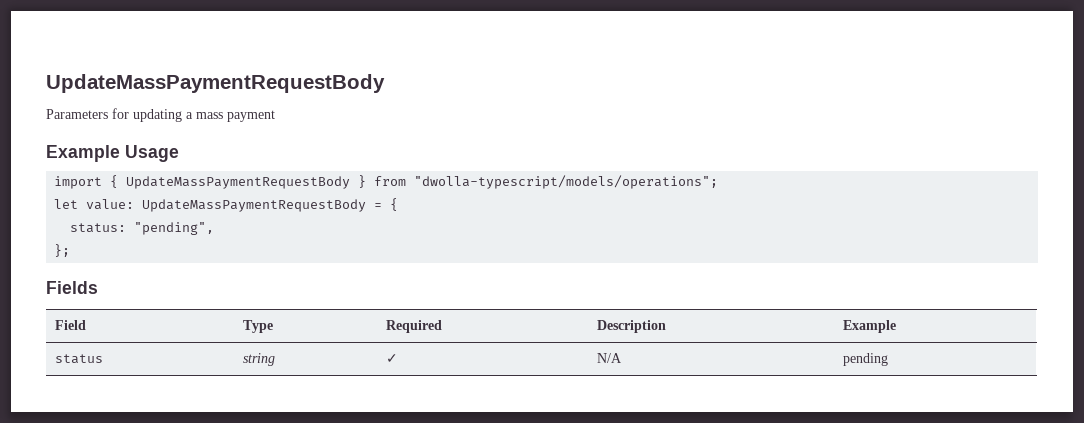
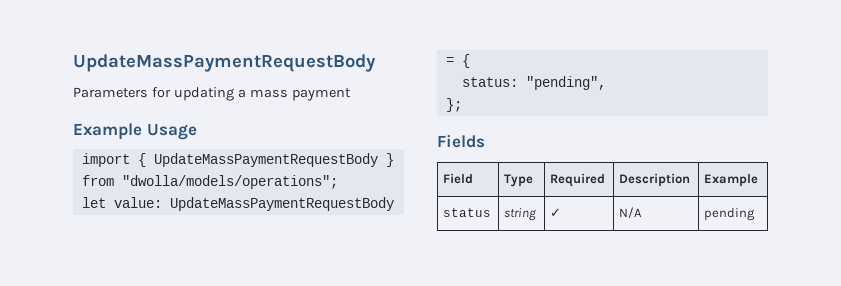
[414,175,719,189] "dwolla-typescript/models/operations"; -> [121,175,338,189] "dwolla/models/operations";

